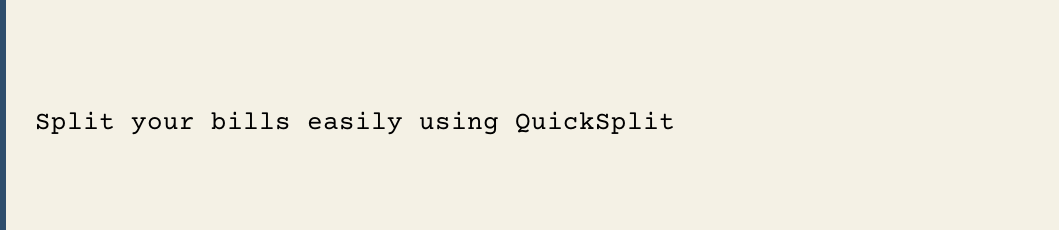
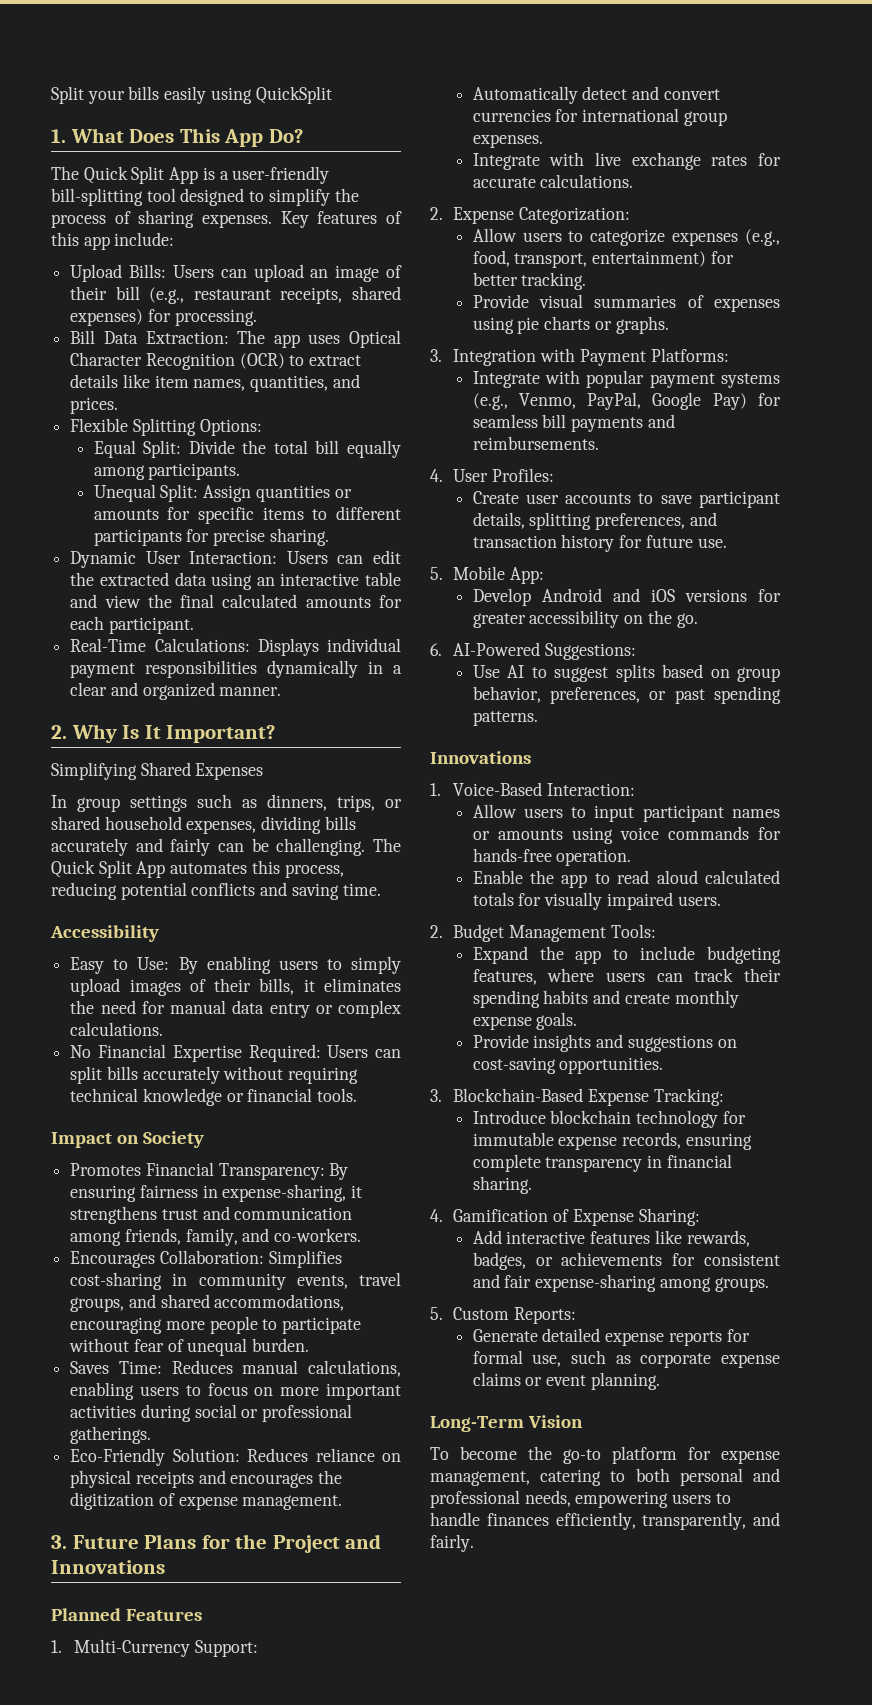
(675, 122) none -> [51,128,303,147] [51,166,330,184] [51,188,359,206] [51,210,402,228] [51,232,175,250] [70,264,402,282] [70,286,402,304] [70,309,257,326] [70,330,401,348] [70,352,362,370] [70,374,360,392] [70,397,119,414] [70,418,262,436] [93,440,401,458] [93,463,241,480] [93,484,352,502] [93,506,402,524] [93,528,329,546] [70,550,402,568] [70,572,401,590] [70,594,402,608] [70,616,194,634] [70,638,401,656] [70,660,402,678] [70,682,282,700] [51,724,276,743] [51,762,264,780] [51,794,402,812] [51,816,356,834] [51,838,401,856] [51,860,344,878] [51,882,381,900] [50,925,159,942] [70,956,401,974] [70,978,401,996] [70,1000,401,1018] [70,1022,164,1036] [70,1044,401,1062] [70,1066,359,1084] [70,1088,358,1106] [51,1131,205,1148] [70,1162,349,1180] [70,1184,363,1202] [70,1206,353,1224] [70,1228,362,1246] [70,1250,342,1268] [70,1272,401,1290] [70,1294,345,1312] [70,1316,362,1334] [69,1338,310,1356] [70,1360,401,1377] [70,1382,401,1400] [70,1404,353,1422] [70,1426,152,1444] [70,1448,401,1466] [70,1470,343,1488] [70,1492,343,1510] [51,1534,382,1553] [51,1560,165,1574] [51,1608,203,1621] [51,1639,259,1657] [472,86,720,104] [472,108,727,126] [472,134,543,148] [472,152,781,170] [472,174,634,188] [430,207,631,224] [472,228,780,246] [472,250,734,268] [472,272,587,290] [472,294,780,312] [472,316,669,334] [430,348,729,366] [472,370,780,388] [472,392,781,410] [472,414,675,432] [472,436,599,450] [430,468,555,482] [472,491,780,508] [472,512,717,530] [472,534,727,552] [430,566,545,584] [472,588,781,606] [472,610,698,628] [430,642,637,660] [472,664,780,682] [472,686,781,704] [472,711,538,726] [430,751,531,764] [430,782,636,796] [472,804,780,822] [472,826,781,844] [472,848,632,866] [472,870,780,888] [472,892,721,910] [430,924,656,942] [472,946,781,964] [472,968,781,985] [472,990,739,1008] [472,1012,578,1030] [472,1034,737,1052] [472,1057,664,1074] [430,1088,724,1106] [472,1110,746,1128] [472,1132,752,1150] [472,1154,732,1172] [472,1176,532,1194] [430,1208,700,1226] [472,1230,750,1247] [472,1252,780,1270] [472,1274,769,1292] [430,1307,577,1324] [472,1328,750,1346] [472,1350,780,1368] [472,1372,660,1390] [430,1415,584,1432] [430,1446,780,1464] [430,1468,780,1486] [430,1490,731,1508] [430,1512,780,1530] [430,1534,474,1552] // 1. What Does This App Do? // The Quick Split App is a user-friendly bill-splitting tool designed to simplify the process of sharing expenses. Key features of this app include: // Upload Bills: Users can upload an image of their bill (e.g., restaurant receipts, shared expenses) for processing. // Bill Data Extraction: The app uses Optical Character Recognition (OCR) to extract details like item names, quantities, and prices. // Flexible Splitting Options: // Equal Split: Divide the total bill equally among participants. // Unequal Split: Assign quantities or amounts for specific items to different participants for precise sharing. // Dynamic User Interaction: Users can edit the extracted data using an interactive table and view the final calculated amounts for each participant. // Real-Time Calculations: Displays individual payment responsibilities dynamically in a clear and organized manner. // 2. Why Is It Important? // Simplifying Shared Expenses // In group settings such as dinners, trips, or shared household expenses, dividing bills accurately and fairly can be challenging. The Quick Split App automates this process, reducing potential conflicts and saving time. // Accessibility // Easy to Use: By enabling users to simply upload images of their bills, it eliminates the need for manual data entry or complex calculations. // No Financial Expertise Required: Users can split bills accurately without requiring technical knowledge or financial tools. // Impact on Society // Promotes Financial Transparency: By ensuring fairness in expense-sharing, it strengthens trust and communication among friends, family, and co-workers. // Encourages Collaboration: Simplifies cost-sharing in community events, travel groups, and shared accommodations, encouraging more people to participate without fear of unequal burden. // Saves Time: Reduces manual calculations, enabling users to focus on more important activities during social or professional gatherings. // Eco-Friendly Solution: Reduces reliance on physical receipts and encourages the digitization of expense management. // 3. Future Plans for the Project and Innovations // Planned Features // 1. Multi-Currency Support: // Automatically detect and convert currencies for international group expenses. // Integrate with live exchange rates for accurate calculations. // 2. Expense Categorization: // Allow users to categorize expenses (e.g., food, transport, entertainment) for better tracking. // Provide visual summaries of expenses using pie charts or graphs. // 3. Integration with Payment Platforms: // Integrate with popular payment systems (e.g., Venmo, PayPal, Google Pay) for seamless bill payments and reimbursements. // 4. User Profiles: // Create user accounts to save participant details, splitting preferences, and transaction history for future use. // 5. Mobile App: // Develop Android and iOS versions for greater accessibility on the go. // 6. AI-Powered Suggestions: // Use AI to suggest splits based on group behavior, preferences, or past spending patterns. // Innovations // 1. Voice-Based Interaction: // Allow users to input participant names or amounts using voice commands for hands-free operation. // Enable the app to read aloud calculated totals for visually impaired users. // 2. Budget Management Tools: // Expand the app to include budgeting features, where users can track their spending habits and create monthly expense goals. // Provide insights and suggestions on cost-saving opportunities. // 3. Blockchain-Based Expense Tracking: // Introduce blockchain technology for immutable expense records, ensuring complete transparency in financial sharing. // 4. Gamification of Expense Sharing: // Add interactive features like rewards, badges, or achievements for consistent and fair expense-sharing among groups. // 5. Custom Reports: // Generate detailed expense reports for formal use, such as corporate expense claims or event planning. // Long-Term Vision // To become the go-to platform for expense management, catering to both personal and professional needs, empowering users to handle finances efficiently, transparently, and fairly.

